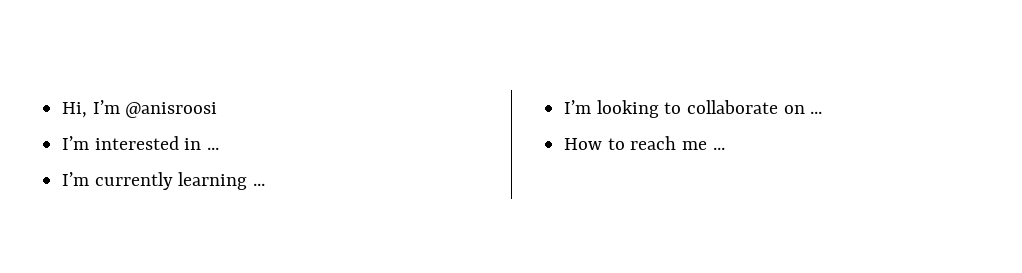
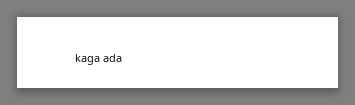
[62,100,218,118] [62,136,220,150] [62,172,266,190] [564,100,823,118] [564,136,725,150] Hi, I’m @anisroosi // I’m interested in ... // I’m currently learning ... // I’m looking to collaborate on ... // How to reach me ... -> [75,54,122,65] kaga ada

